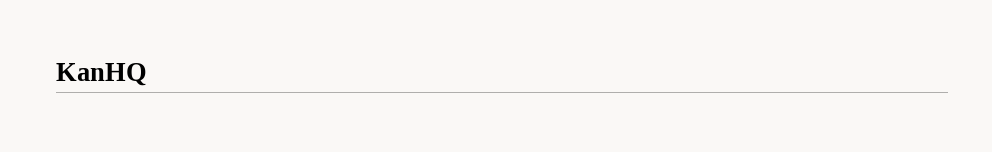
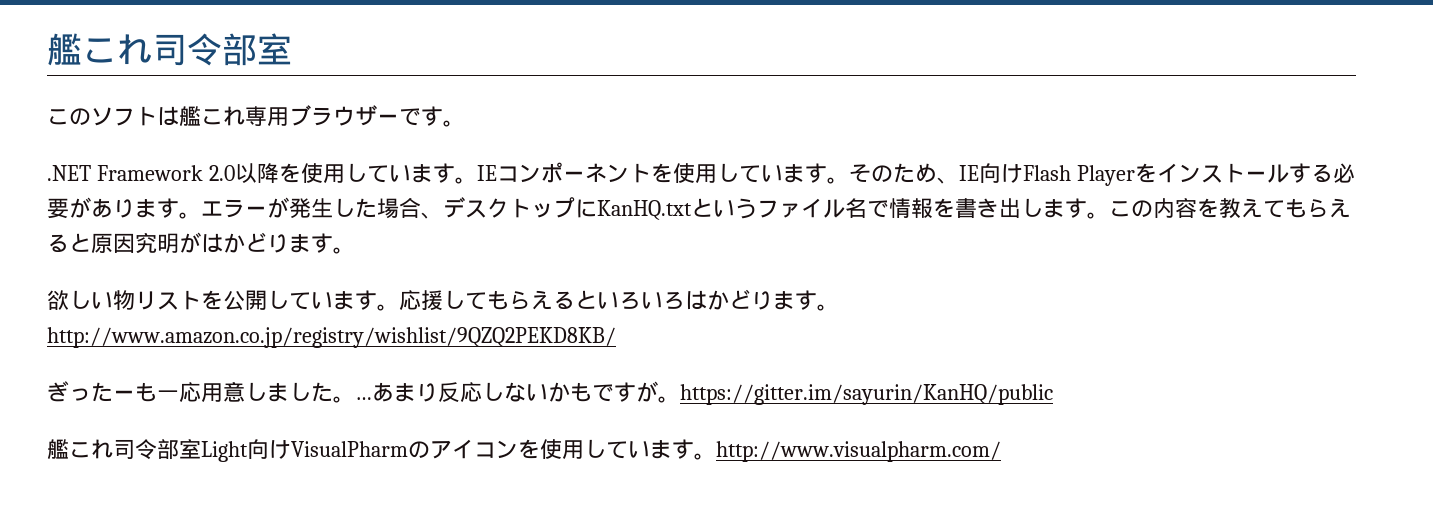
[56,63,147,86] KanHQ -> [47,33,292,66] [47,105,465,127] [47,162,1355,186] [47,197,1351,220] [47,232,355,254] [47,289,839,311] [47,327,616,348] [47,381,1053,405] [47,439,1001,462] 艦これ司令部室 // このソフトは艦これ専用ブラウザーです。 // .NET Framework 2.0以降を使用しています。IEコンポーネントを使用しています。そのため、IE向けFlash Playerをインストールする必要があります。エラーが発生した場合、デスクトップにKanHQ.txtというファイル名で情報を書き出します。この内容を教えてもらえると原因究明がはかどります。 // 欲しい物リストを公開しています。応援してもらえるといろいろはかどります。http://www.amazon.co.jp/registry/wishlist/9QZQ2PEKD8KB/ // ぎったーも一応用意しました。…あまり反応しないかもですが。https://gitter.im/sayurin/KanHQ/public // 艦これ司令部室Light向けVisualPharmのアイコンを使用しています。http://www.visualpharm.com/

